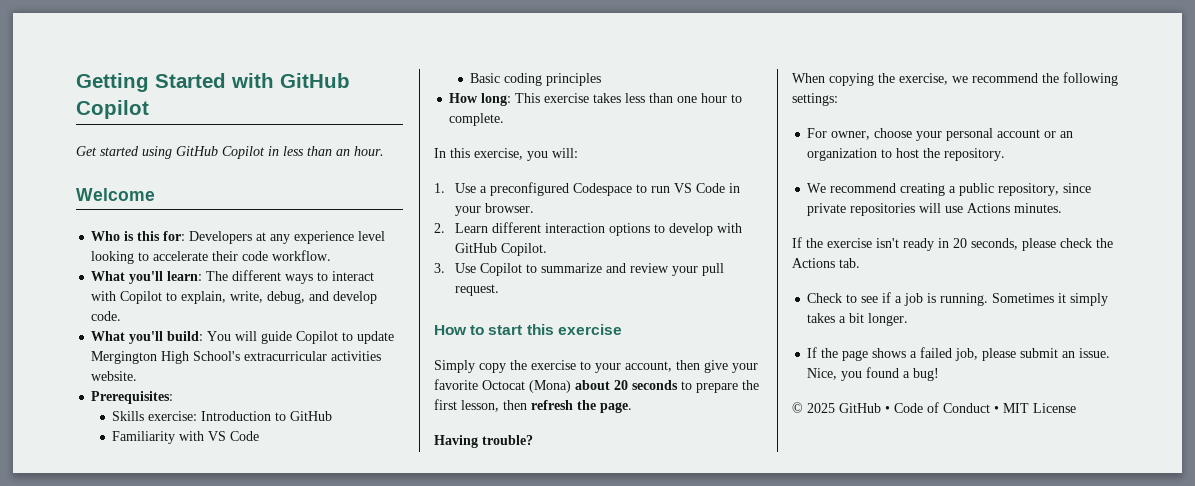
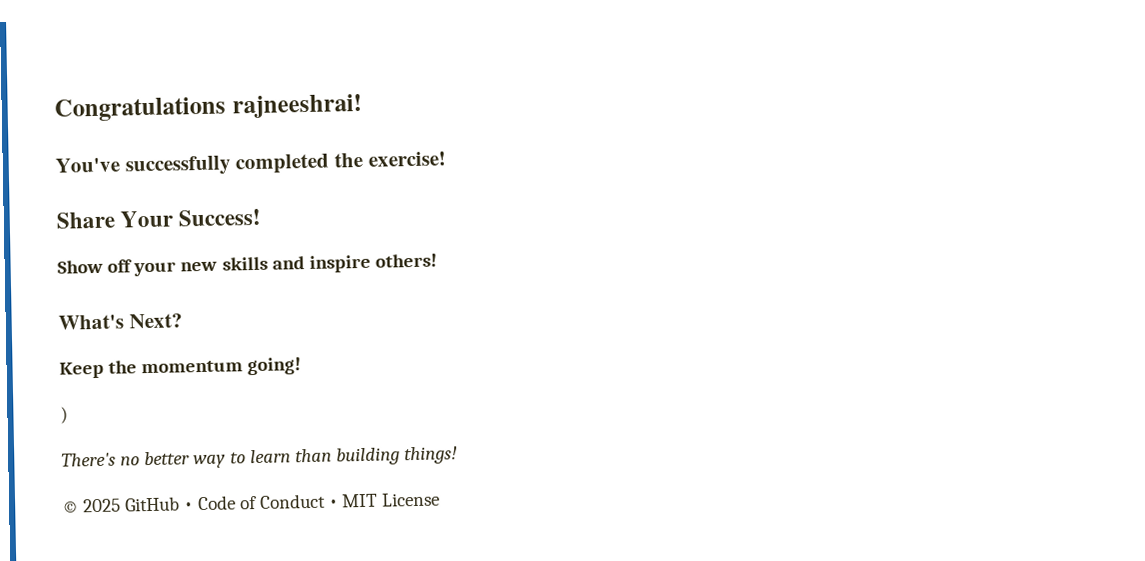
[76,73,350,92] [76,100,149,119] [76,146,384,159] [76,188,155,201] [91,231,386,244] [91,250,332,264] [91,270,375,284] [91,291,378,304] [91,311,122,321] [91,331,395,344] [91,351,382,364] [91,371,138,381] [91,391,174,404] [112,411,333,421] [112,431,260,444] [470,73,602,86] [449,93,743,106] [449,113,505,126] [434,148,578,161] [434,182,740,196] [454,203,534,216] [434,222,742,236] [454,243,547,256] [434,263,724,276] [454,284,499,296] [434,324,622,335] [434,360,758,373] [434,379,759,393] [434,399,632,413] [434,435,533,448] [792,72,1118,86] [792,93,838,106] [807,128,1074,141] [807,148,1006,161] [807,183,1092,196] [807,203,1063,216] [792,237,1113,251] [792,258,860,268] [807,292,1109,306] [807,313,909,326] [807,347,1111,361] [807,367,940,381] Getting Started with GitHub Copilot // Get started using GitHub Copilot in less than an hour. // Welcome // Who is this for: Developers at any experience level looking to accelerate their code workflow. // What you'll learn: The different ways to interact with Copilot to explain, write, debug, and develop code. // What you'll build: You will guide Copilot to update Mergington High School's extracurricular activities website. // Prerequisites: // Skills exercise: Introduction to GitHub // Familiarity with VS Code // Basic coding principles // How long: This exercise takes less than one hour to complete. // In this exercise, you will: // 1. Use a preconfigured Codespace to run VS Code in your browser. // 2. Learn different interaction options to develop with GitHub Copilot. // 3. Use Copilot to summarize and review your pull request. // How to start this exercise // Simply copy the exercise to your account, then give your favorite Octocat (Mona) about 20 seconds to prepare the first lesson, then refresh the page. // Having trouble? // When copying the exercise, we recommend the following settings: // For owner, choose your personal account or an organization to host the repository. // We recommend creating a public repository, since private repositories will use Actions minutes. // If the exercise isn't ready in 20 seconds, please check the Actions tab. // Check to see if a job is running. Sometimes it simply takes a bit longer. // If the page shows a failed job, please submit an issue. Nice, you found a bug! -> [54,93,362,122] [55,151,446,177] [56,208,262,229] [57,253,437,277] [58,313,183,330] [59,357,302,379] [60,406,68,424] [61,446,459,469] Congratulations rajneeshrai! // You've successfully completed the exercise! // Share Your Success! // Show off your new skills and inspire others! // What's Next? // Keep the momentum going! // ) // There's no better way to learn than building things!

